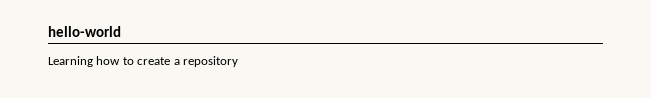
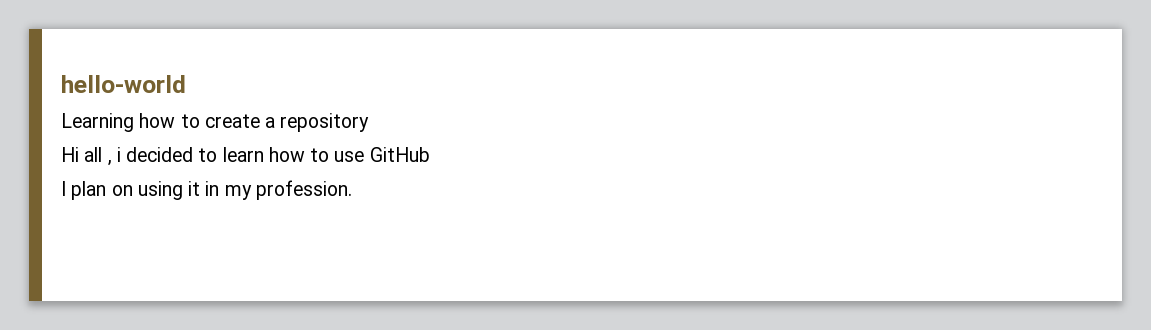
(238, 61) none -> [61,147,430,166] [61,180,352,200] // Hi all , i decided to learn how to use GitHub // I plan on using it in my profession.

